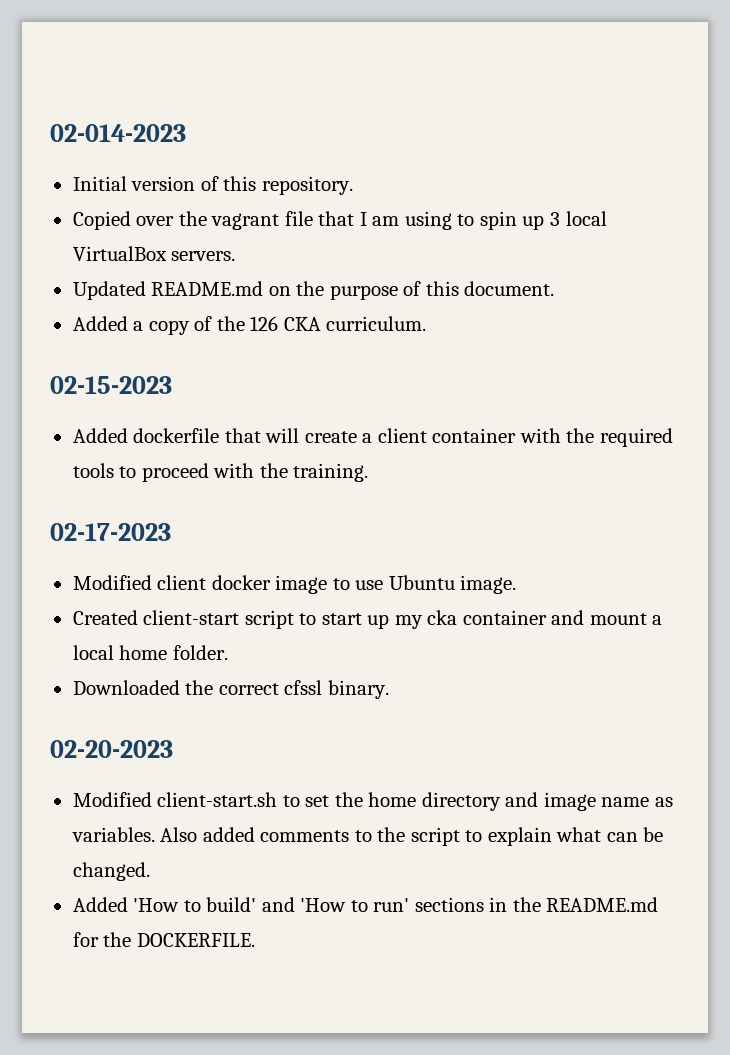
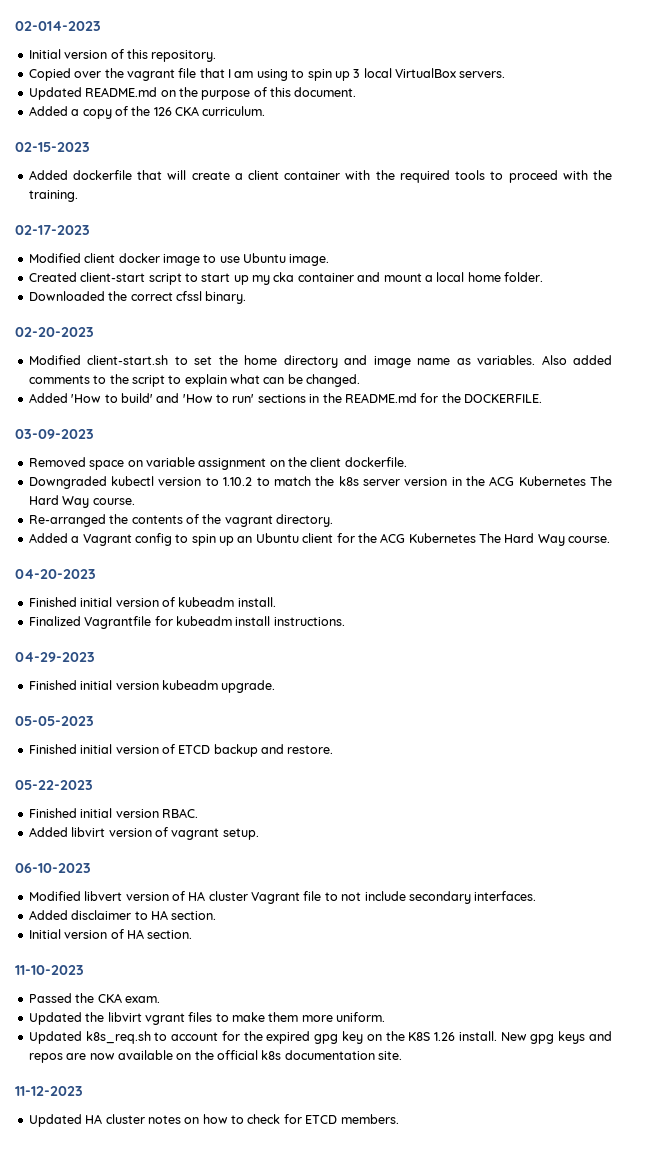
(255, 940) none -> [15,429,94,439] [28,457,407,470] [28,476,613,489] [28,495,135,508] [28,514,333,527] [28,533,611,546] [15,569,96,579] [28,597,276,607] [28,616,345,629] [15,652,95,662] [28,680,276,693] [15,716,94,726] [28,744,334,757] [15,780,93,790] [28,808,198,818] [28,827,259,840] [15,863,91,873] [28,891,537,904] [28,910,217,920] [28,929,193,939] [15,965,84,975] [28,993,160,1003] [28,1012,386,1025] [28,1031,612,1044] [28,1050,403,1063] [15,1086,83,1096] [28,1114,399,1127] // 03-09-2023 // Removed space on variable assignment on the client dockerfile. // Downgraded kubectl version to 1.10.2 to match the k8s server version in the ACG Kubernetes The Hard Way course. // Re-arranged the contents of the vagrant directory. // Added a Vagrant config to spin up an Ubuntu client for the ACG Kubernetes The Hard Way course. // 04-20-2023 // Finished initial version of kubeadm install. // Finalized Vagrantfile for kubeadm install instructions. // 04-29-2023 // Finished initial version kubeadm upgrade. // 05-05-2023 // Finished initial version of ETCD backup and restore. // 05-22-2023 // Finished initial version RBAC. // Added libvirt version of vagrant setup. // 06-10-2023 // Modified libvert version of HA cluster Vagrant file to not include secondary interfaces. // Added disclaimer to HA section. // Initial version of HA section. // 11-10-2023 // Passed the CKA exam. // Updated the libvirt vgrant files to make them more uniform. // Updated k8s_req.sh to account for the expired gpg key on the K8S 1.26 install. New gpg keys and repos are now available on the official k8s documentation site. // 11-12-2023 // Updated HA cluster notes on how to check for ETCD members.

